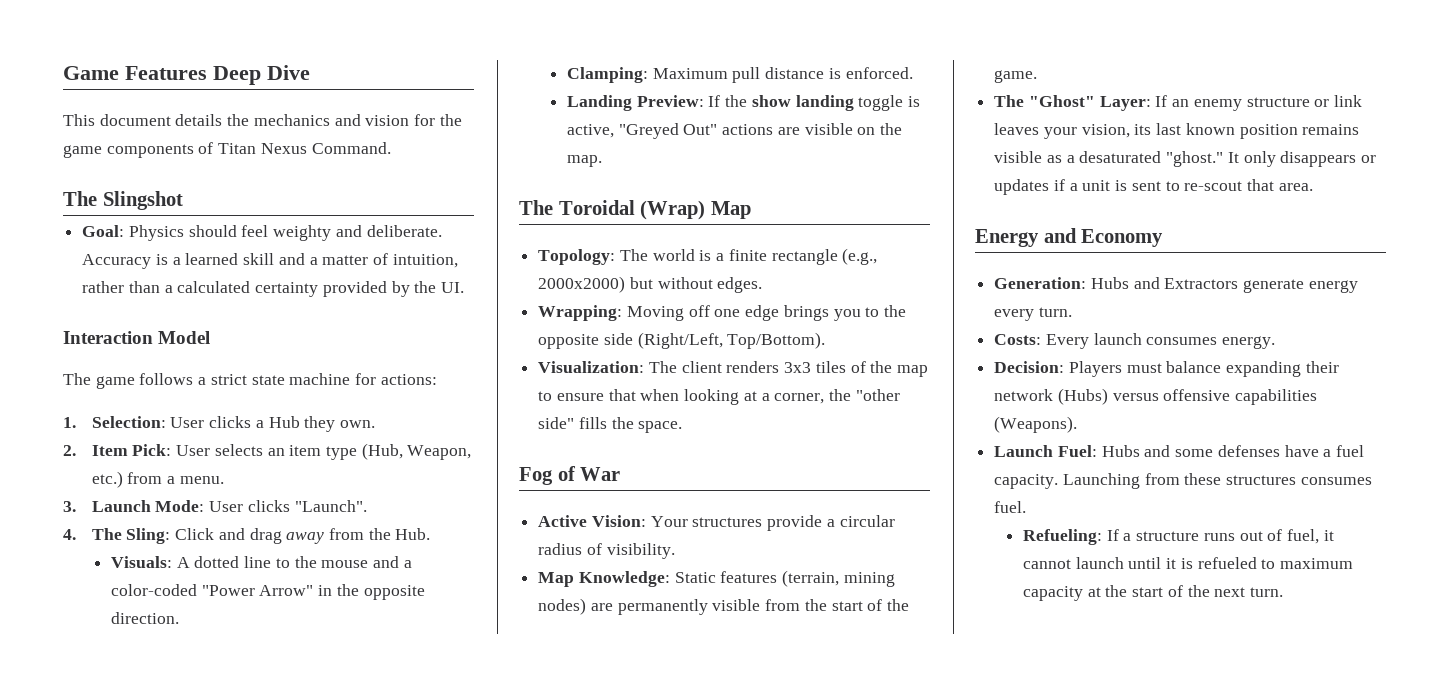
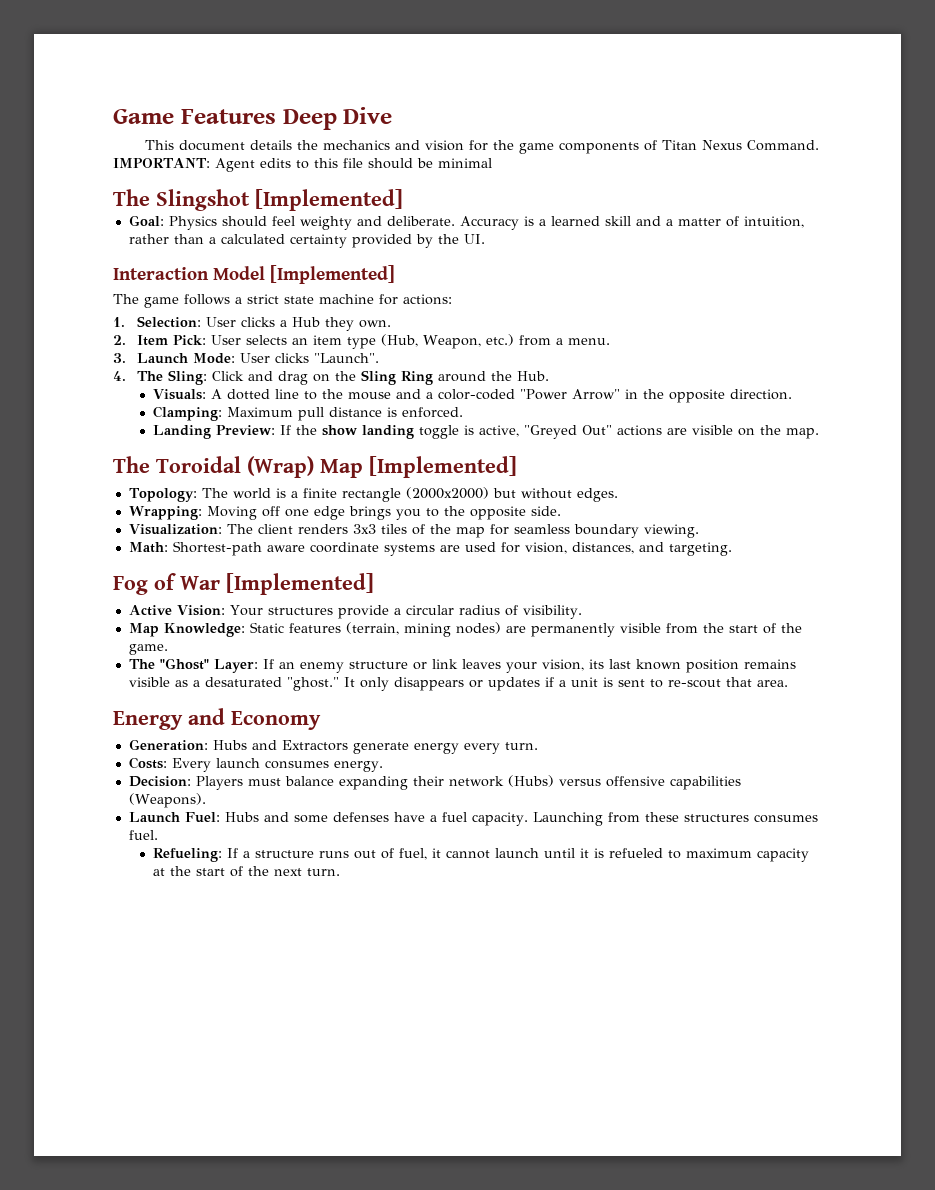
(391, 148) none -> [113,158,492,172] IMPORTANT: Agent edits to this file should be minimal
(183, 200) none -> [255,189,403,211] [Implemented]
(211, 337) none -> [270,265,395,284] [Implemented]
[286,528,365,544] away from -> [313,370,487,385] on the Sling Ring around
(751, 210) none -> [369,456,517,478] [Implemented]
[842,248,878,265] [538,276,626,293] (e.g., 2000x2000) -> [405,487,489,499] (2000x2000)
[603,332,826,349] side (Right/Left, Top/Bottom). -> [530,506,561,516] side.
[538,389,900,405] [538,417,683,433] to ensure that when looking at a corner, the "other side" fills the space. -> [489,524,699,538] [128,541,732,556] for seamless boundary viewing. // Math: Shortest-path aware coordinate systems are used for vision, distances, and targeting.
(621, 474) none -> [226,573,374,595] [Implemented]

